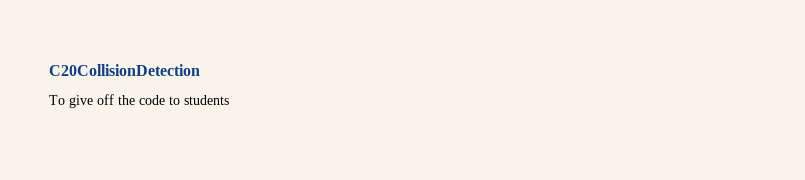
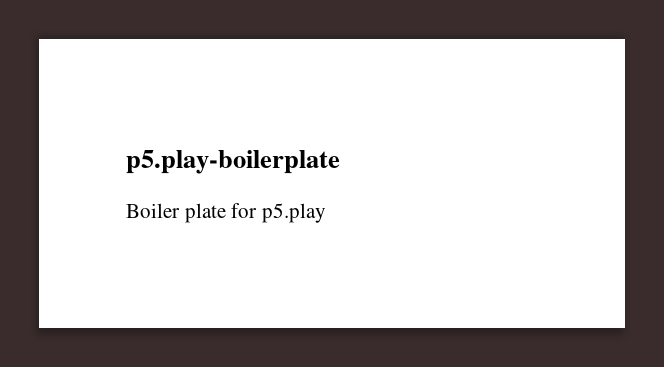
[49,64,200,76] [49,94,229,108] C20CollisionDetection // To give off the code to students -> [126,150,340,174] [126,203,327,223] p5.play-boilerplate // Boiler plate for p5.play

